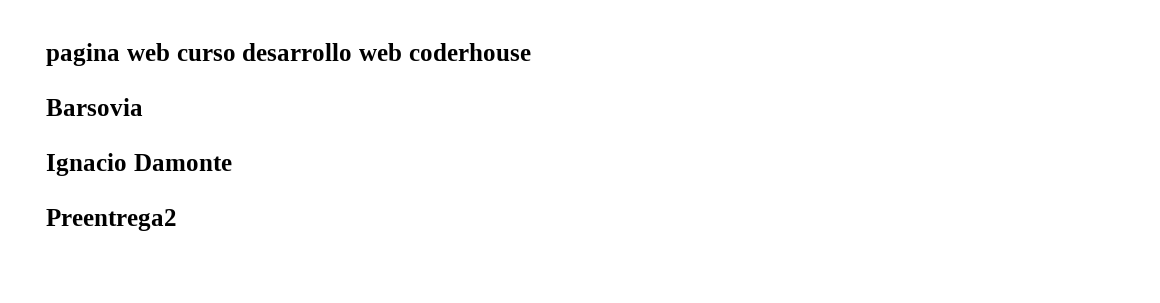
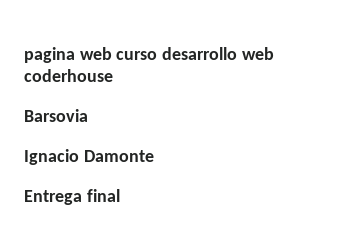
[46,209,177,231] Preentrega2 -> [24,189,120,205] Entrega final

